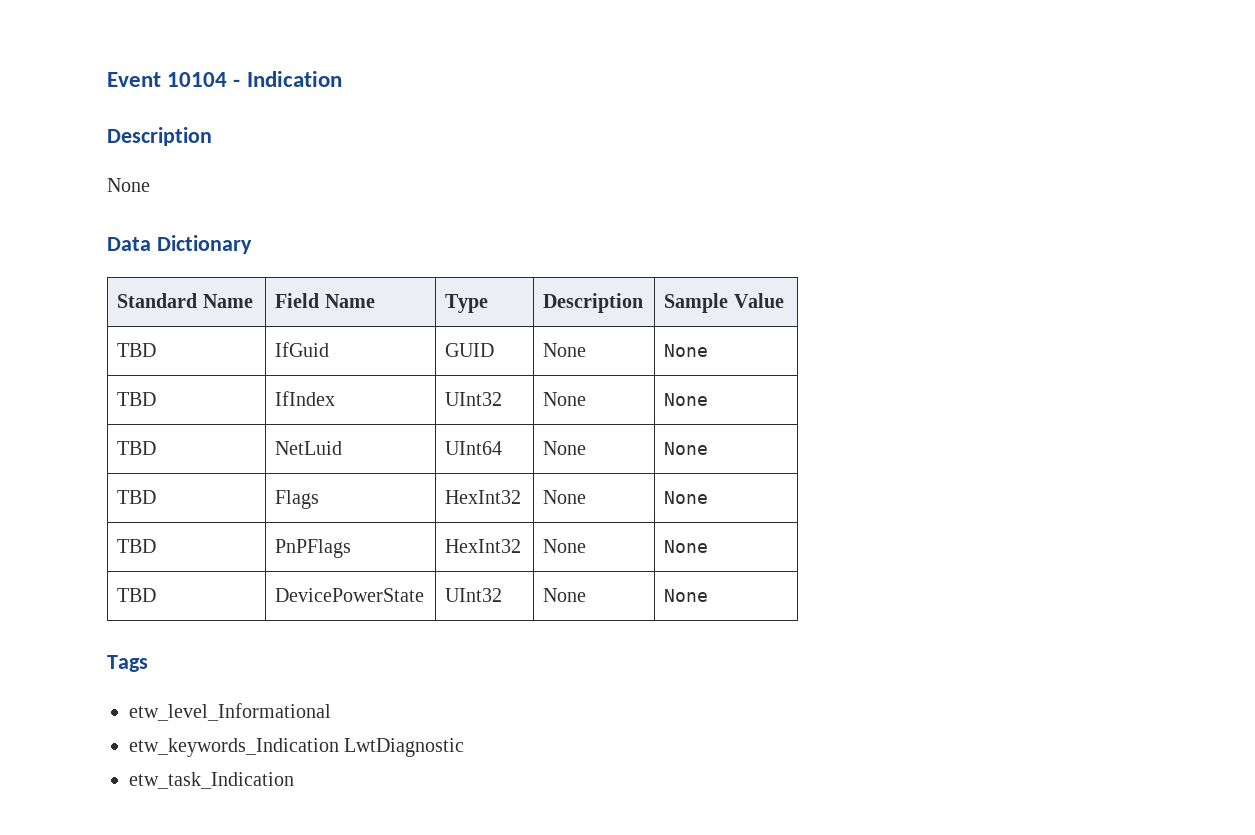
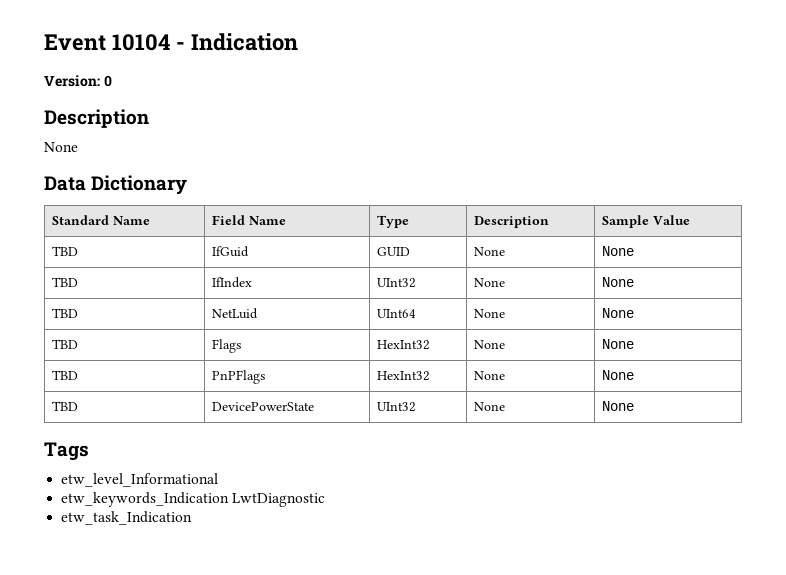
(342, 79) none -> [44,75,112,87] // Version: 0

